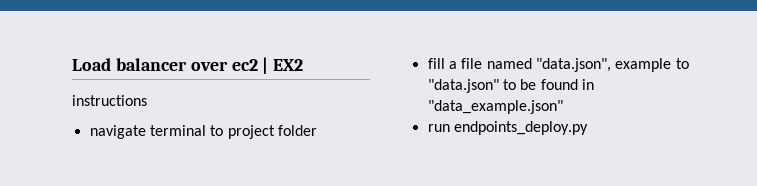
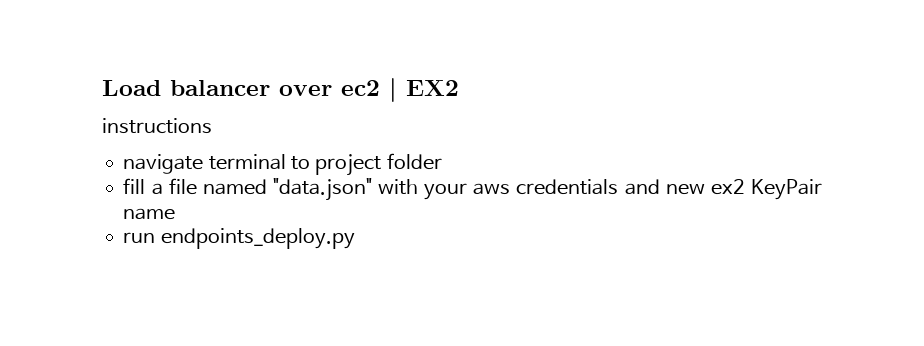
[535,58,689,72] [427,79,594,93] [427,100,563,114] "data.json", example to "data.json" to be found in "data_example.json" -> [272,178,823,201] [123,208,176,220] "data.json" with your aws credentials and new ex2 KeyPair name

